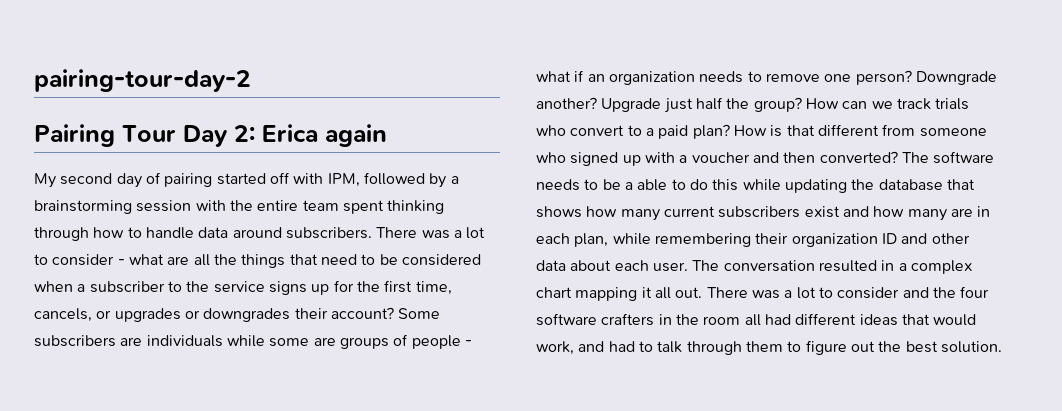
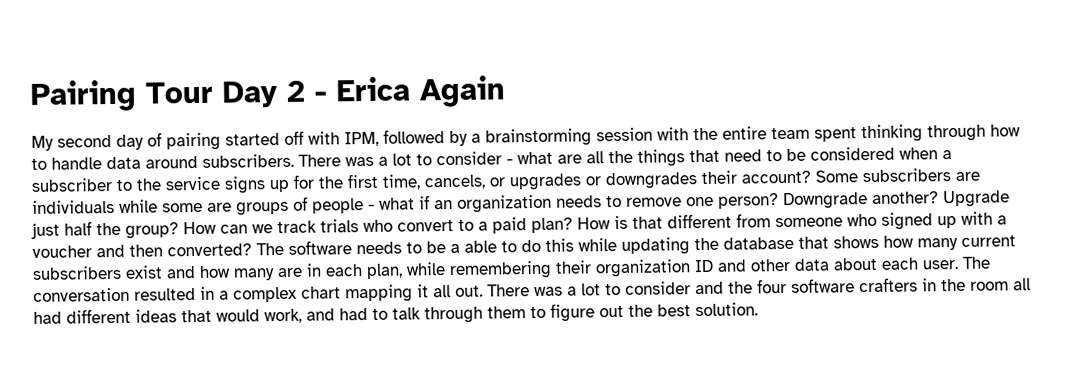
[34,69,251,92] pairing-tour-day-2 // -> (30, 95) none
[234,124,387,147] 2: Erica again -> [286,75,506,108] 2 - Erica Again

